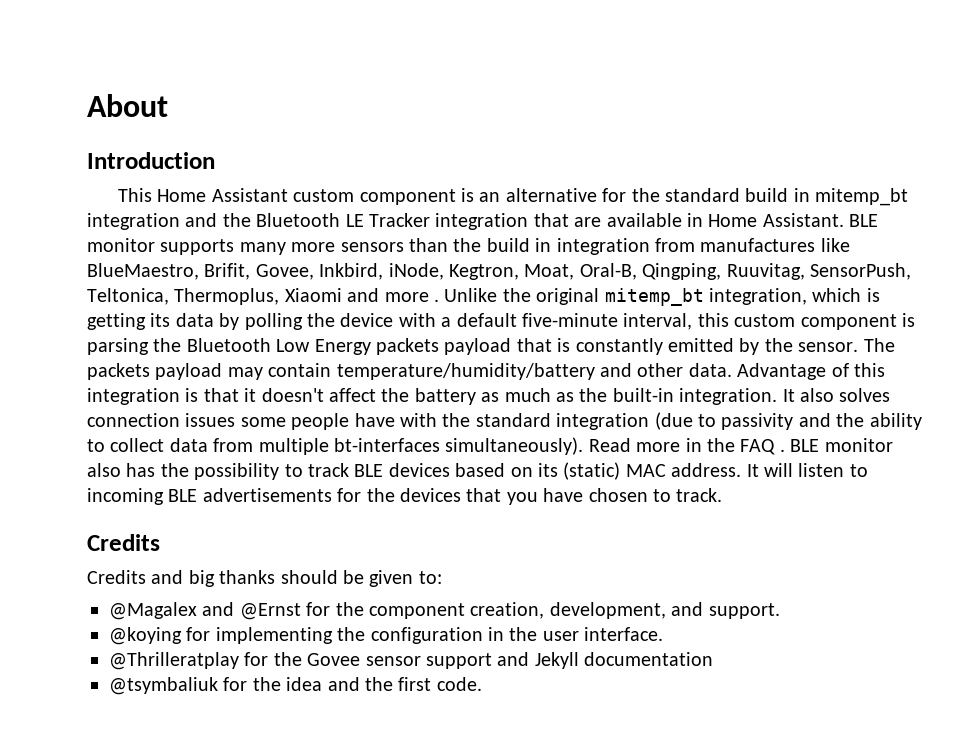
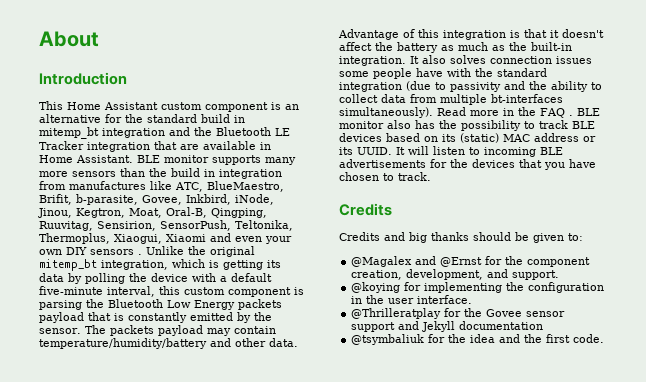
(850, 245) none -> [175,182,203,192] ATC,
(251, 271) none -> [76,194,138,205] b-parasite,
(444, 271) none -> [38,208,72,218] Jinou,
[809,263,911,280] [87,288,429,305] SensorPush, Teltonica, Thermoplus, Xiaomi and more -> [97,220,293,231] [39,233,292,244] [39,247,134,255] Sensirion, SensorPush, Teltonika, Thermoplus, Xiaogui, Xiaomi and even your own DIY sensors
[671,463,742,477] address. -> [534,133,596,142] [339,147,392,155] address or its UUID.

